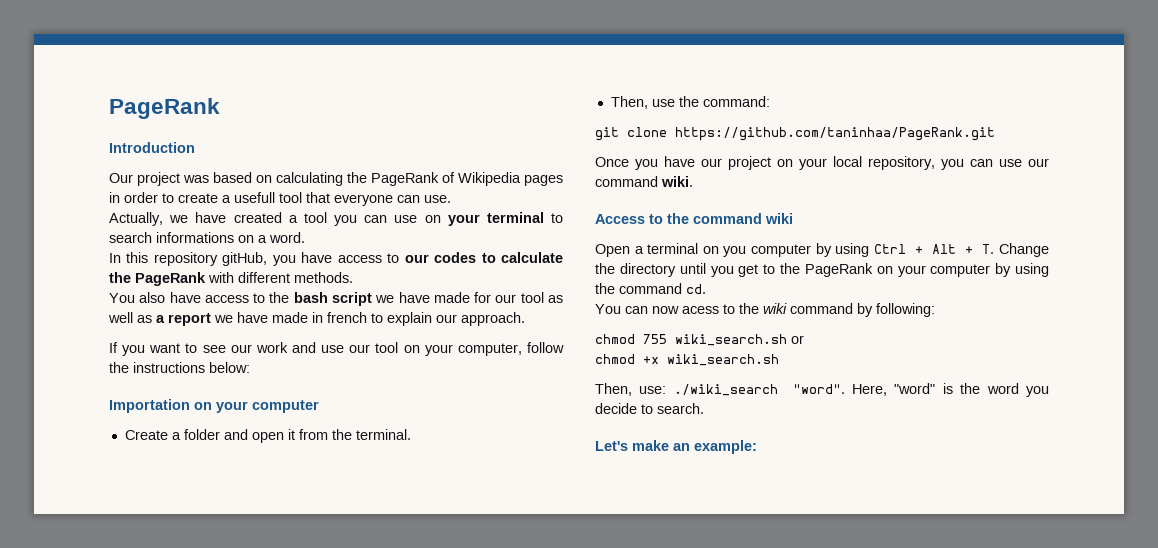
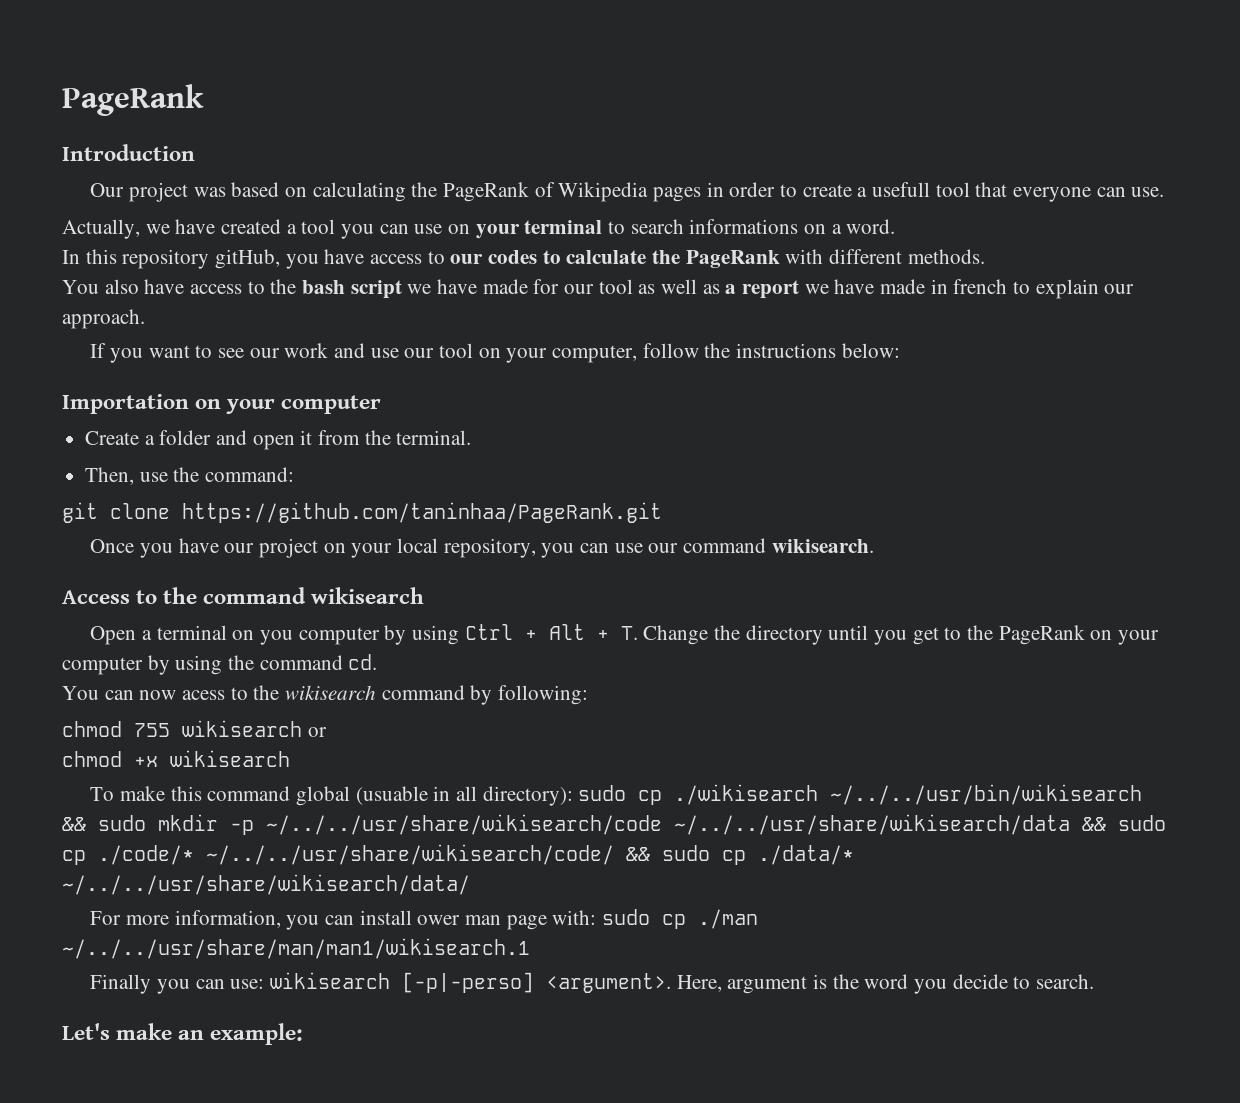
[661,176,693,187] wiki. -> [771,539,874,553] wikisearch.
[765,213,793,224] wiki -> [311,587,425,604] wikisearch
[763,303,787,314] wiki -> [285,685,377,700] wikisearch
[675,334,787,346] wiki_search.sh -> [182,720,302,737] wikisearch
[667,354,779,366] [595,383,936,396] wiki_search.sh // Then, use: ./wiki_search "word". Here, "word" -> [170,750,290,767] [90,784,1143,806] [62,814,1166,835] [62,844,854,865] [62,874,470,895] [90,909,759,930] [62,938,530,959] [90,972,808,994] wikisearch // To make this command global (usuable in all directory): sudo cp ./wikisearch ~/../../usr/bin/wikisearch && sudo mkdir -p ~/../../usr/share/wikisearch/code ~/../../usr/share/wikisearch/data && sudo cp ./code/* ~/../../usr/share/wikisearch/code/ && sudo cp ./data/* ~/../../usr/share/wikisearch/data/ // For more information, you can install ower man page with: sudo cp ./man ~/../../usr/share/man/man1/wikisearch.1 // Finally you can use: wikisearch [-p|-perso] <argument>. Here, argument

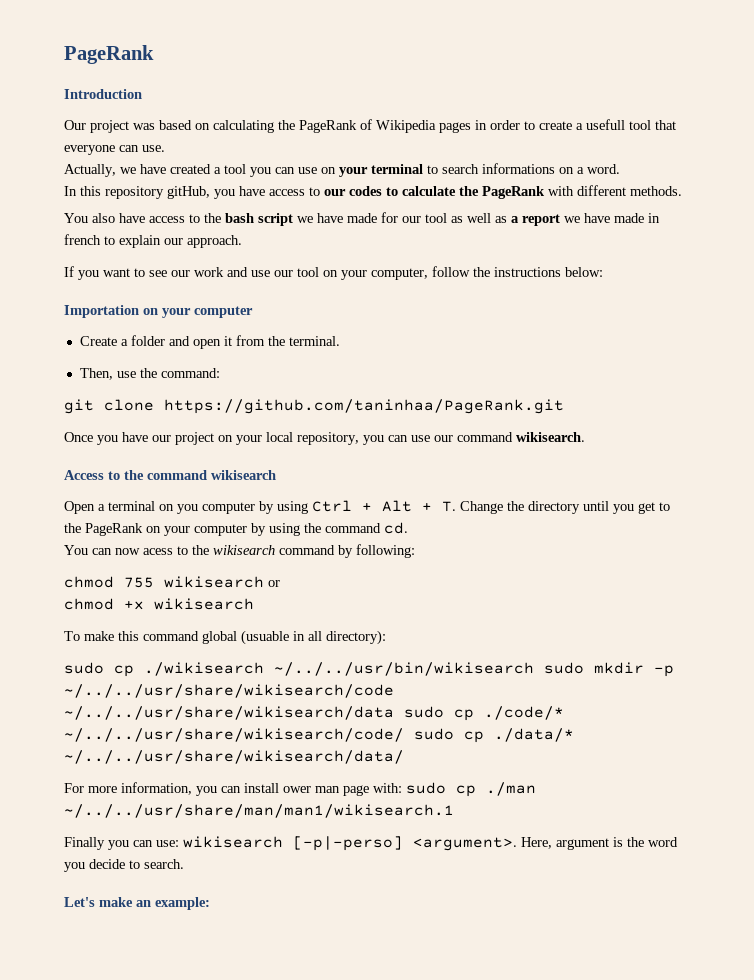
(573, 796) none -> (386, 637) //
[62,817,86,831] && -> (534, 669) none
[1082,817,1106,831] && -> (394, 713) none
[626,847,650,861] && -> (404, 735) none

